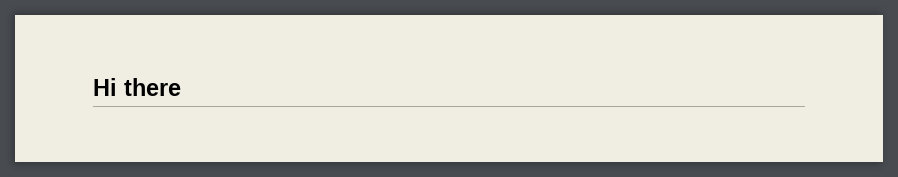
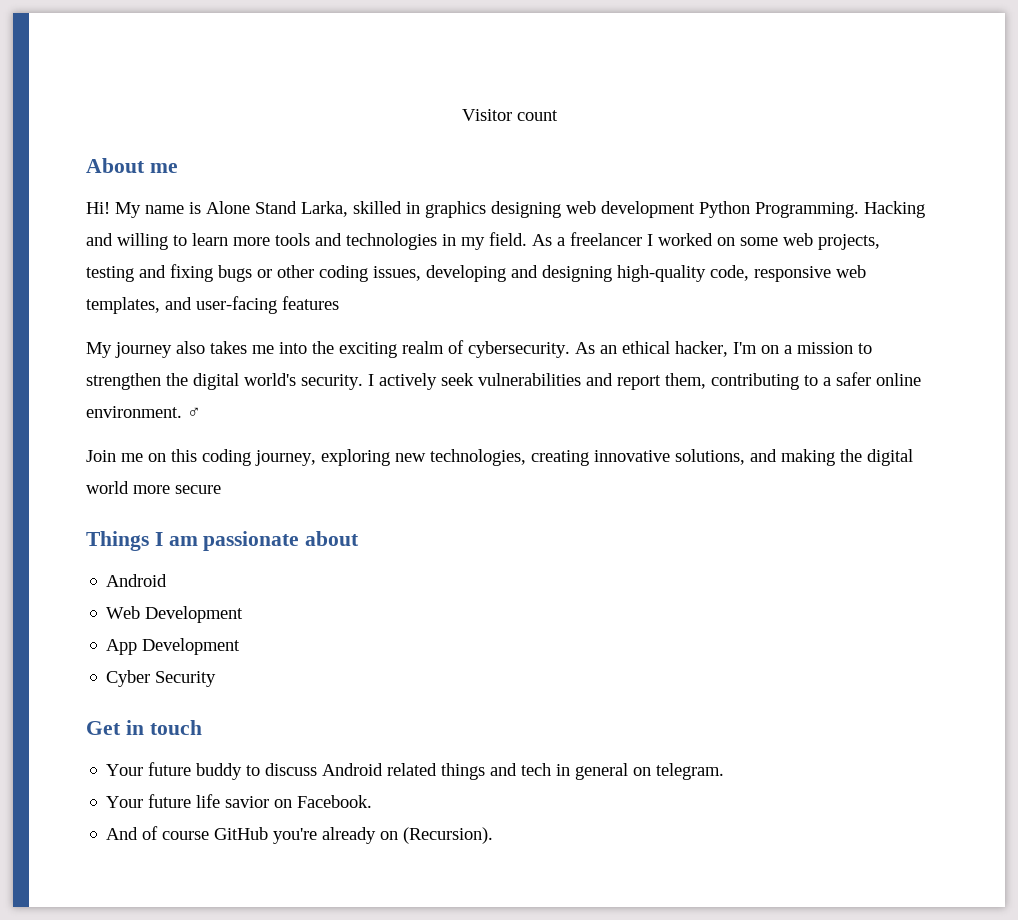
[93,78,181,96] Hi there -> [461,109,558,121] [86,158,178,173] [86,201,925,218] [86,232,880,250] [86,264,866,282] [86,296,339,314] [86,340,872,358] [86,372,921,390] [86,406,201,418] [86,449,913,466] [86,481,221,494] [86,531,360,551] [106,574,168,587] [106,606,244,623] [106,638,241,655] [106,670,217,687] [86,720,202,735] [106,762,725,780] [106,794,373,808] [106,826,494,844] Visitor count // About me // Hi! My name is Alone Stand Larka, skilled in graphics designing web development Python Programming. Hacking and willing to learn more tools and technologies in my field. As a freelancer I worked on some web projects, testing and fixing bugs or other coding issues, developing and designing high-quality code, responsive web templates, and user-facing features // My journey also takes me into the exciting realm of cybersecurity. As an ethical hacker, I'm on a mission to strengthen the digital world's security. I actively seek vulnerabilities and report them, contributing to a safer online environment. ♂ // Join me on this coding journey, exploring new technologies, creating innovative solutions, and making the digital world more secure // Things I am passionate about // Android // Web Development // App Development // Cyber Security // Get in touch // Your future buddy to discuss Android related things and tech in general on telegram. // Your future life savior on Facebook. // And of course GitHub you're already on (Recursion).

